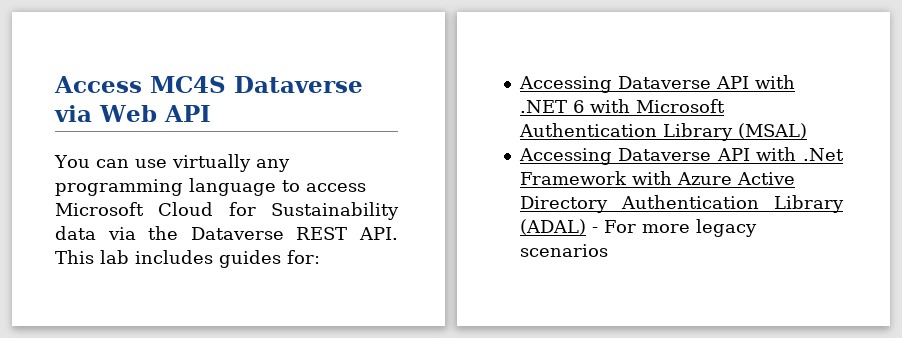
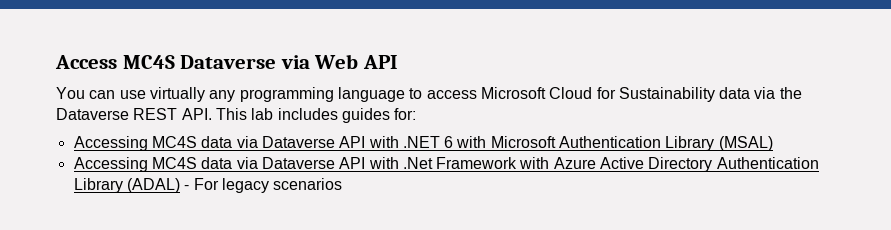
(612, 84) none -> [151,136,258,148] MC4S data via
(612, 156) none -> [151,157,258,169] MC4S data via
[641,224,690,233] more -> (219, 184) none

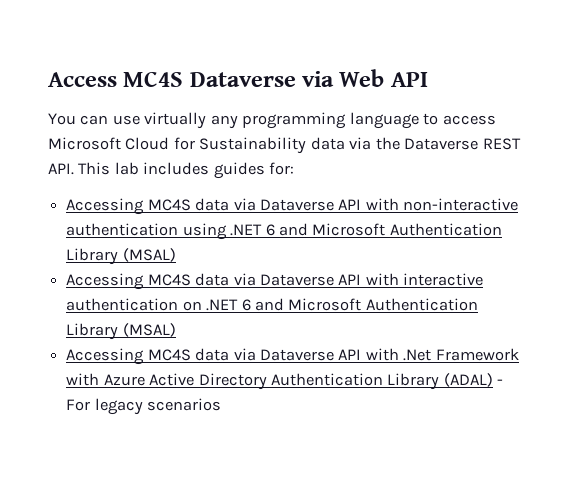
[402,136,487,148] .NET 6 with -> [403,198,519,211] [66,223,502,240] [66,248,176,265] [66,273,484,290] [66,298,284,311] non-interactive authentication using .NET 6 and Microsoft Authentication Library (MSAL) // Accessing MC4S data via Dataverse API with interactive authentication on .NET 6 and

